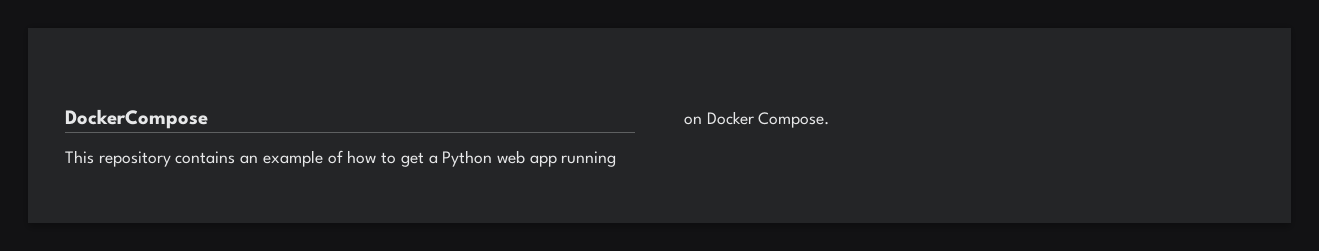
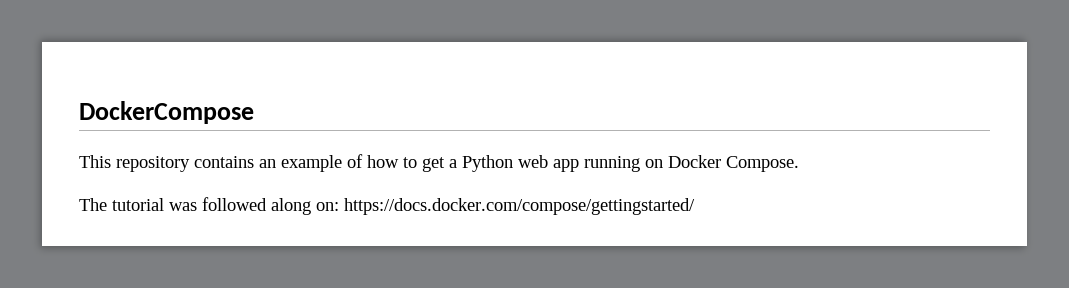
(830, 120) none -> [79,197,695,215] // The tutorial was followed along on: https://docs.docker.com/compose/gettingstarted/

